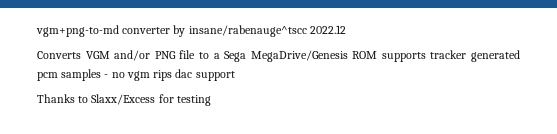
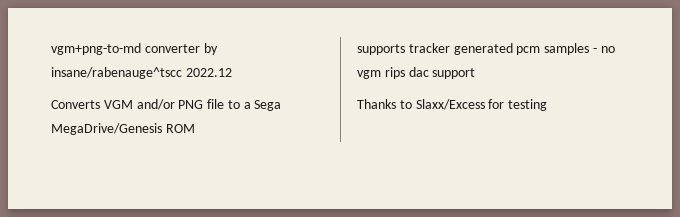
(378, 55) none -> (195, 128) //

